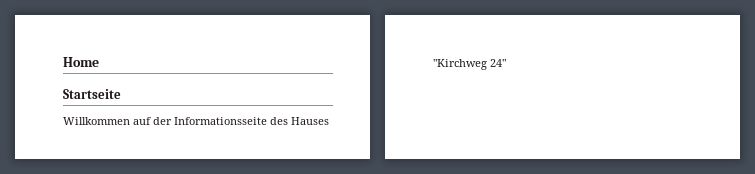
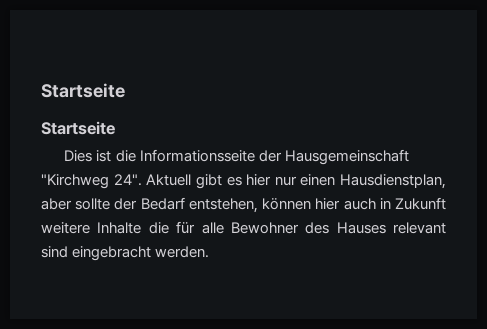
[63,57,99,67] [63,89,121,99] [63,117,329,125] [433,59,506,70] Home // Startseite // Willkommen auf der Informationsseite des Hauses "Kirchweg 24" -> [41,83,125,98] [41,121,115,135] [64,149,409,165] [41,174,446,189] [41,197,447,213] [41,221,446,234] [41,246,210,261] Startseite // Startseite // Dies ist die Informationsseite der Hausgemeinschaft "Kirchweg 24". Aktuell gibt es hier nur einen Hausdienstplan, aber sollte der Bedarf entstehen, können hier auch in Zukunft weitere Inhalte die für alle Bewohner des Hauses relevant sind eingebracht werden.

